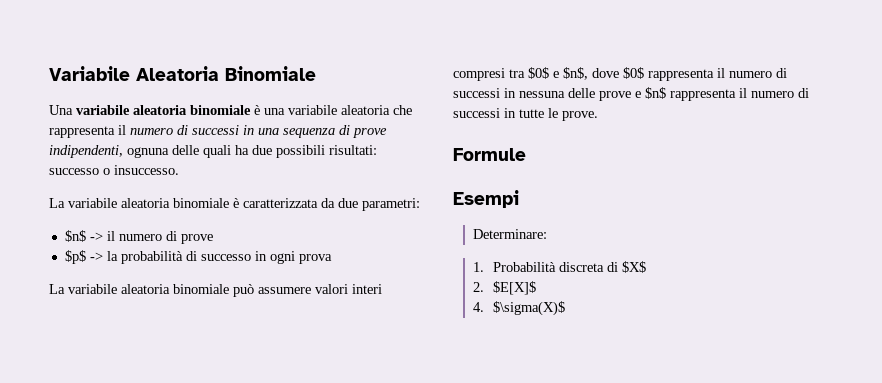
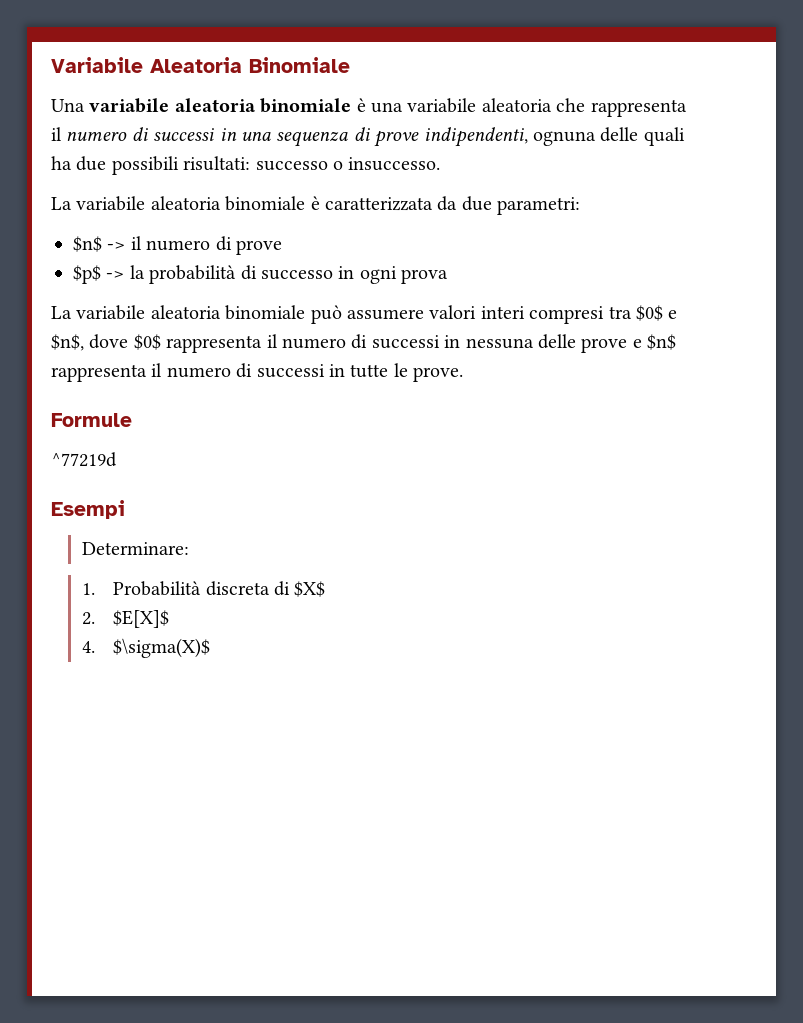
(526, 154) none -> [51,452,117,467] // ^77219d

